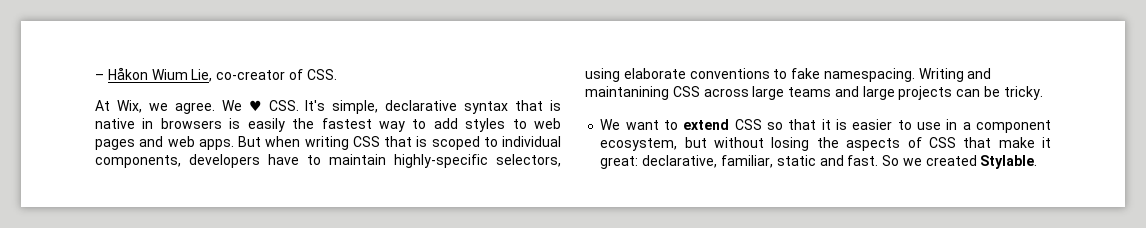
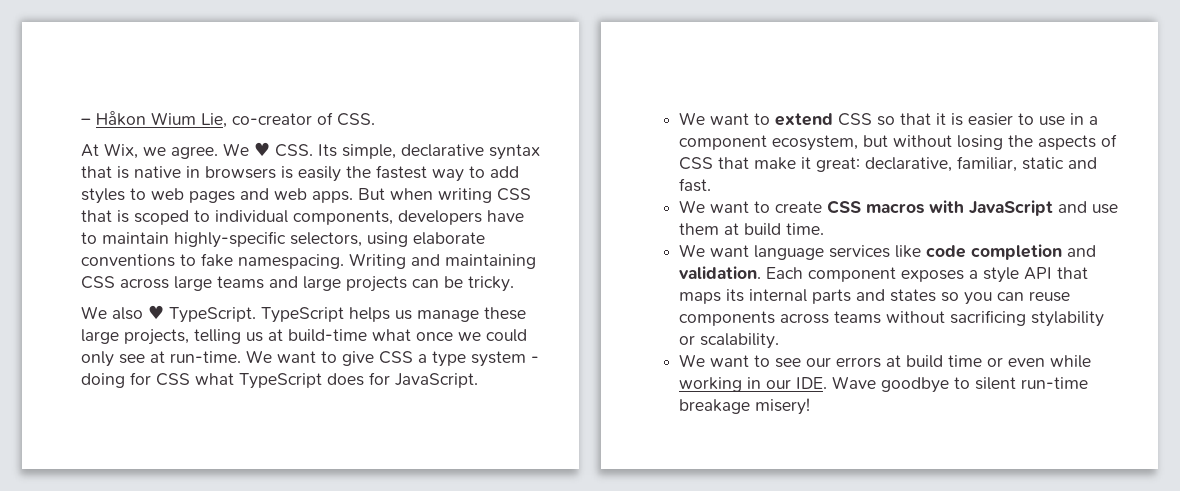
[305,100,326,111] It's -> [318,144,337,157] Its
[585,86,669,100] maintanining -> [445,254,536,269] maintaining
(1043, 93) none -> [81,305,526,323] [81,329,527,345] [81,350,539,367] [81,372,478,389] // We also ♥ TypeScript. TypeScript helps us manage these large projects, telling us at build-time what once we could only see at run-time. We want to give CSS a type system - doing for CSS what TypeScript does for JavaScript.
[882,155,1038,169] So we created Stylable. -> [679,200,1119,216] [679,223,825,236] [679,244,1097,260] [679,266,1089,283] [679,289,1071,305] [679,310,1105,327] [679,333,780,349] [679,354,1092,368] [679,376,1089,393] [679,398,811,415] // We want to create CSS macros with JavaScript and use them at build time. // We want language services like code completion and validation. Each component exposes a style API that maps its internal parts and states so you can reuse components across teams without sacrificing stylability or scalability. // We want to see our errors at build time or even while working in our IDE. Wave goodbye to silent run-time breakage misery!

